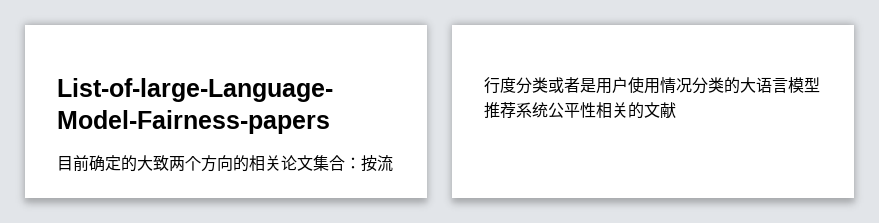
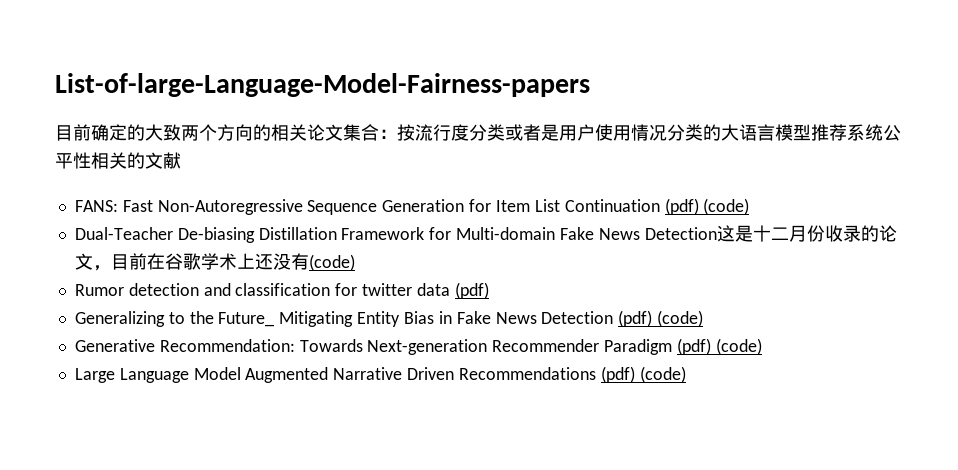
(676, 110) none -> [74,198,750,215] [74,225,897,243] [74,253,355,271] [74,282,489,299] [74,310,704,327] [74,338,762,355] [74,366,686,383] // FANS: Fast Non-Autoregressive Sequence Generation for Item List Continuation (pdf) (code) // Dual-Teacher De-biasing Distillation Framework for Multi-domain Fake News Detection这是十二月份收录的论文，目前在谷歌学术上还没有(code) // Rumor detection and classification for twitter data (pdf) // Generalizing to the Future_ Mitigating Entity Bias in Fake News Detection (pdf) (code) // Generative Recommendation: Towards Next-generation Recommender Paradigm (pdf) (code) // Large Language Model Augmented Narrative Driven Recommendations (pdf) (code)

